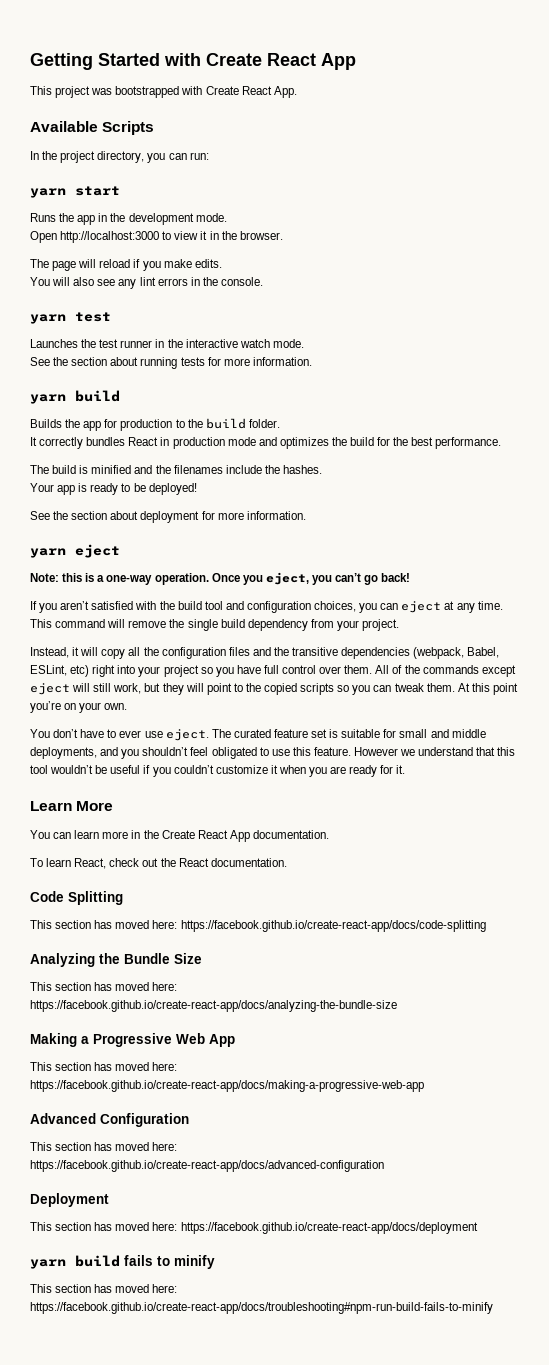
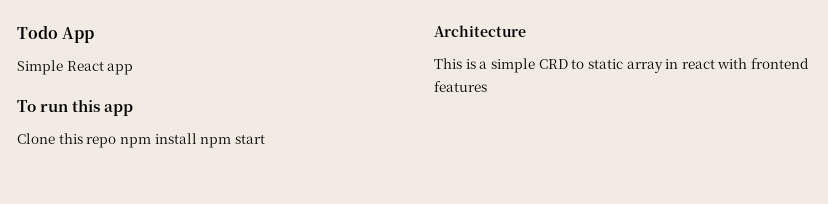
[30,53,356,70] [30,86,297,98] [30,121,155,135] [30,151,209,163] [30,186,120,198] [30,213,227,225] [30,231,283,243] [30,259,222,271] [30,277,263,289] [30,312,111,324] [30,339,304,348] [30,357,312,369] [30,390,120,404] [30,418,280,431] [30,437,502,449] [30,465,322,474] [30,483,197,495] [30,511,306,523] [30,544,120,558] [30,572,411,585] [30,601,503,613] [30,619,400,631] [30,647,500,659] [30,665,516,677] [30,683,518,695] [30,701,128,713] [30,729,486,741] [30,747,516,759] [30,765,406,777] [30,801,114,811] [30,830,329,842] [30,858,287,869] [30,891,123,905] [30,920,486,932] [30,953,202,967] [30,982,178,991] [30,1000,397,1012] [30,1033,235,1047] [30,1062,178,1071] [30,1080,424,1092] [30,1113,189,1127] [30,1142,178,1151] [30,1160,384,1172] [30,1193,109,1207] [30,1222,478,1234] [30,1255,215,1269] [30,1284,178,1293] [30,1302,493,1314] Getting Started with Create React App // This project was bootstrapped with Create React App. // Available Scripts // In the project directory, you can run: // yarn start // Runs the app in the development mode. // Open http://localhost:3000 to view it in the browser. // The page will reload if you make edits. // You will also see any lint errors in the console. // yarn test // Launches the test runner in the interactive watch mode. // See the section about running tests for more information. // yarn build // Builds the app for production to the build folder. // It correctly bundles React in production mode and optimizes the build for the best performance. // The build is minified and the filenames include the hashes. // Your app is ready to be deployed! // See the section about deployment for more information. // yarn eject // Note: this is a one-way operation. Once you eject, you can’t go back! // If you aren’t satisfied with the build tool and configuration choices, you can eject at any time. This command will remove the single build dependency from your project. // Instead, it will copy all the configuration files and the transitive dependencies (webpack, Babel, ESLint, etc) right into your project so you have full control over them. All of the commands except eject will still work, but they will point to the copied scripts so you can tweak them. At this point you’re on your own. // You don’t have to ever use eject. The curated feature set is suitable for small and middle deployments, and you shouldn’t feel obligated to use this feature. However we understand that this tool wouldn’t be useful if you couldn’t customize it when you are ready for it. // Learn More // You can learn more in the Create React App documentation. // To learn React, check out the React documentation. // Code Splitting // This section has moved here: https://facebook.github.io/create-react-app/docs/code-splitting // Analyzing the Bundle Size // This section has moved here: https://facebook.github.io/create-react-app/docs/analyzing-the-bundle-size // Making a Progressive Web App // This section has moved here: https://facebook.github.io/create-react-app/docs/making-a-progressive-web-app // Advanced Configuration // This section has moved here: https://facebook.github.io/create-react-app/docs/advanced-configuration // Deployment // This section has moved here: https://facebook.github.io/create-react-app/docs/deployment // yarn build fails to minify // This section has moved here: https://facebook.github.io/create-react-app/docs/troubleshooting#npm-run-build-fails-to-minify -> [17,25,95,43] [17,60,134,75] [17,99,134,116] [17,133,265,148] [434,25,526,37] [434,58,810,73] [434,81,487,92] Todo App // Simple React app // To run this app // Clone this repo npm install npm start // Architecture // This is a simple CRD to static array in react with frontend features

